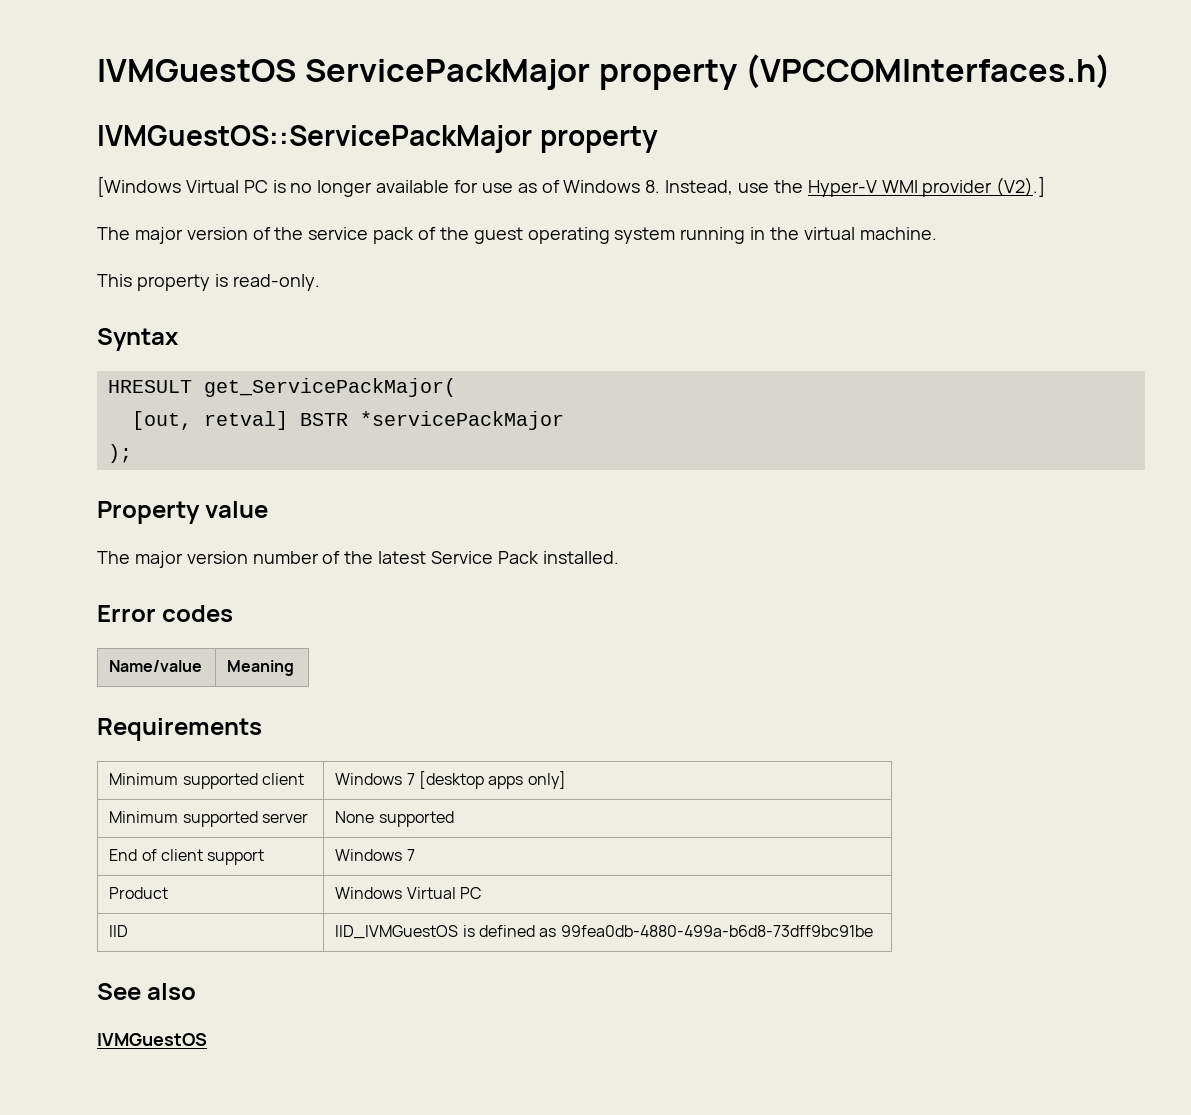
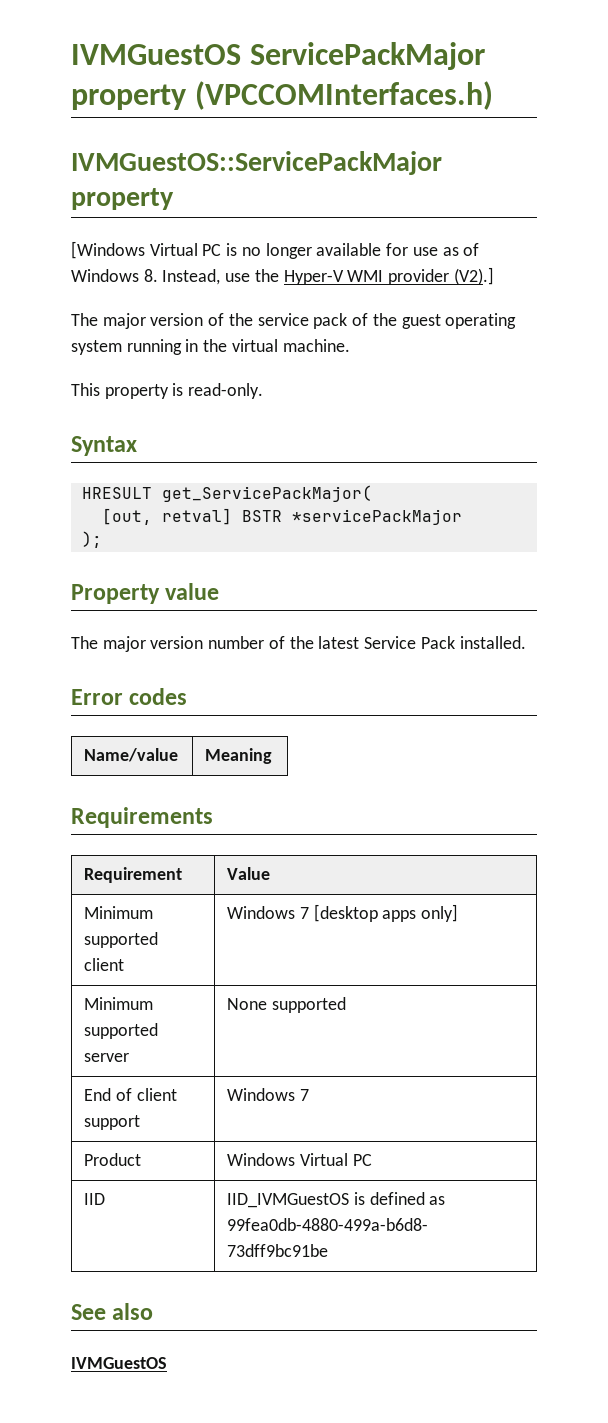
(262, 729) none -> [84,867,183,883] [227,867,271,880] // Requirement | Value

